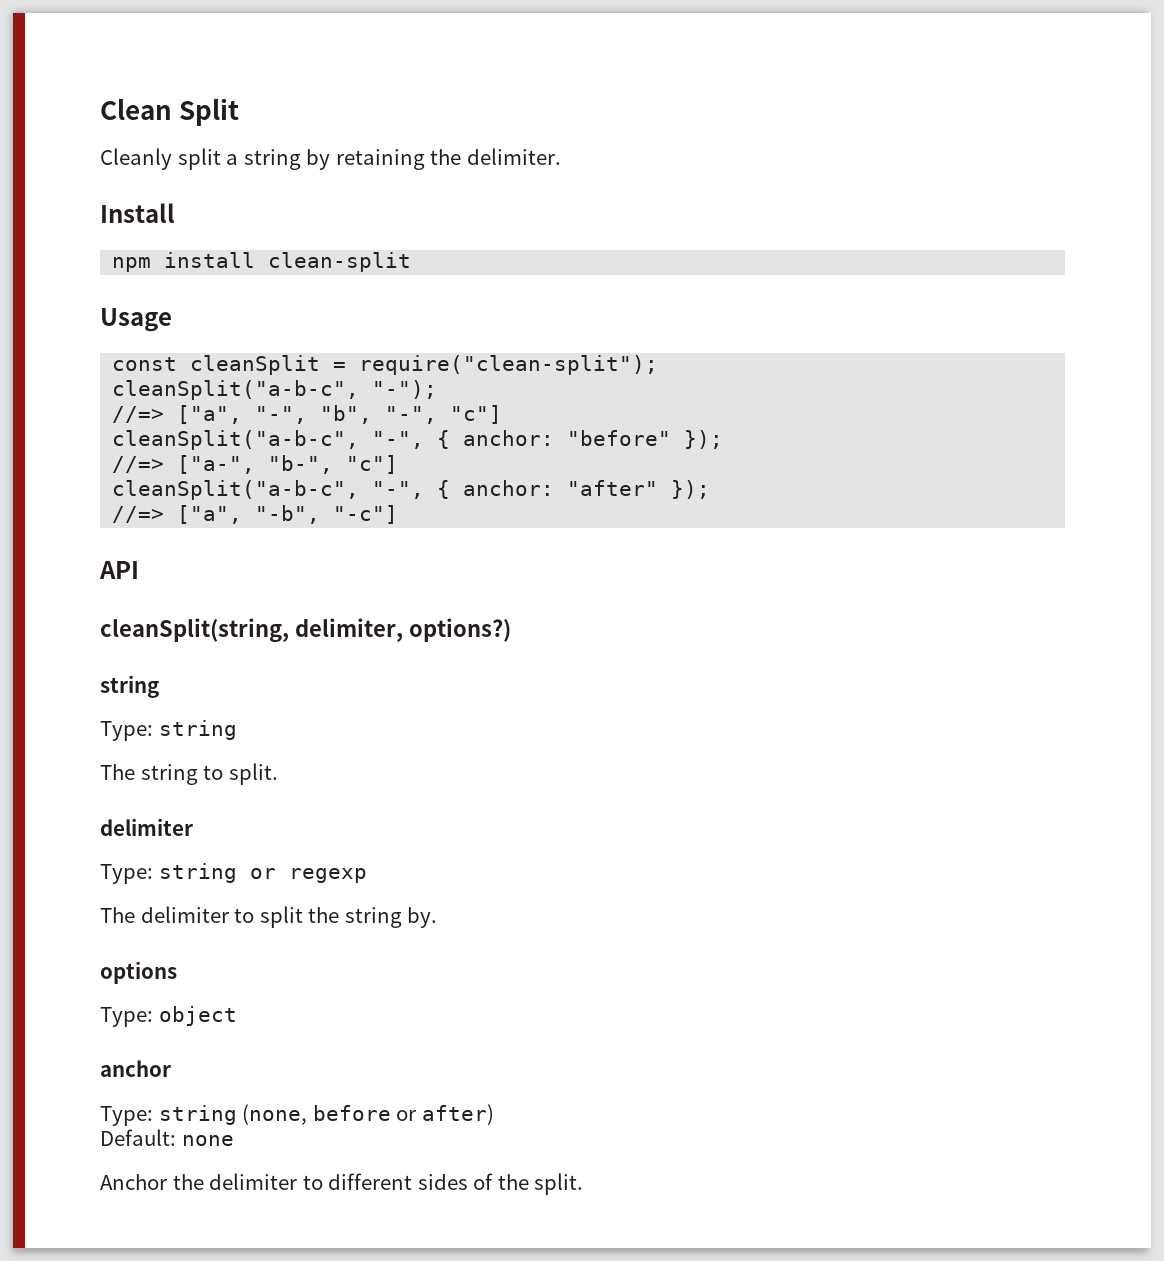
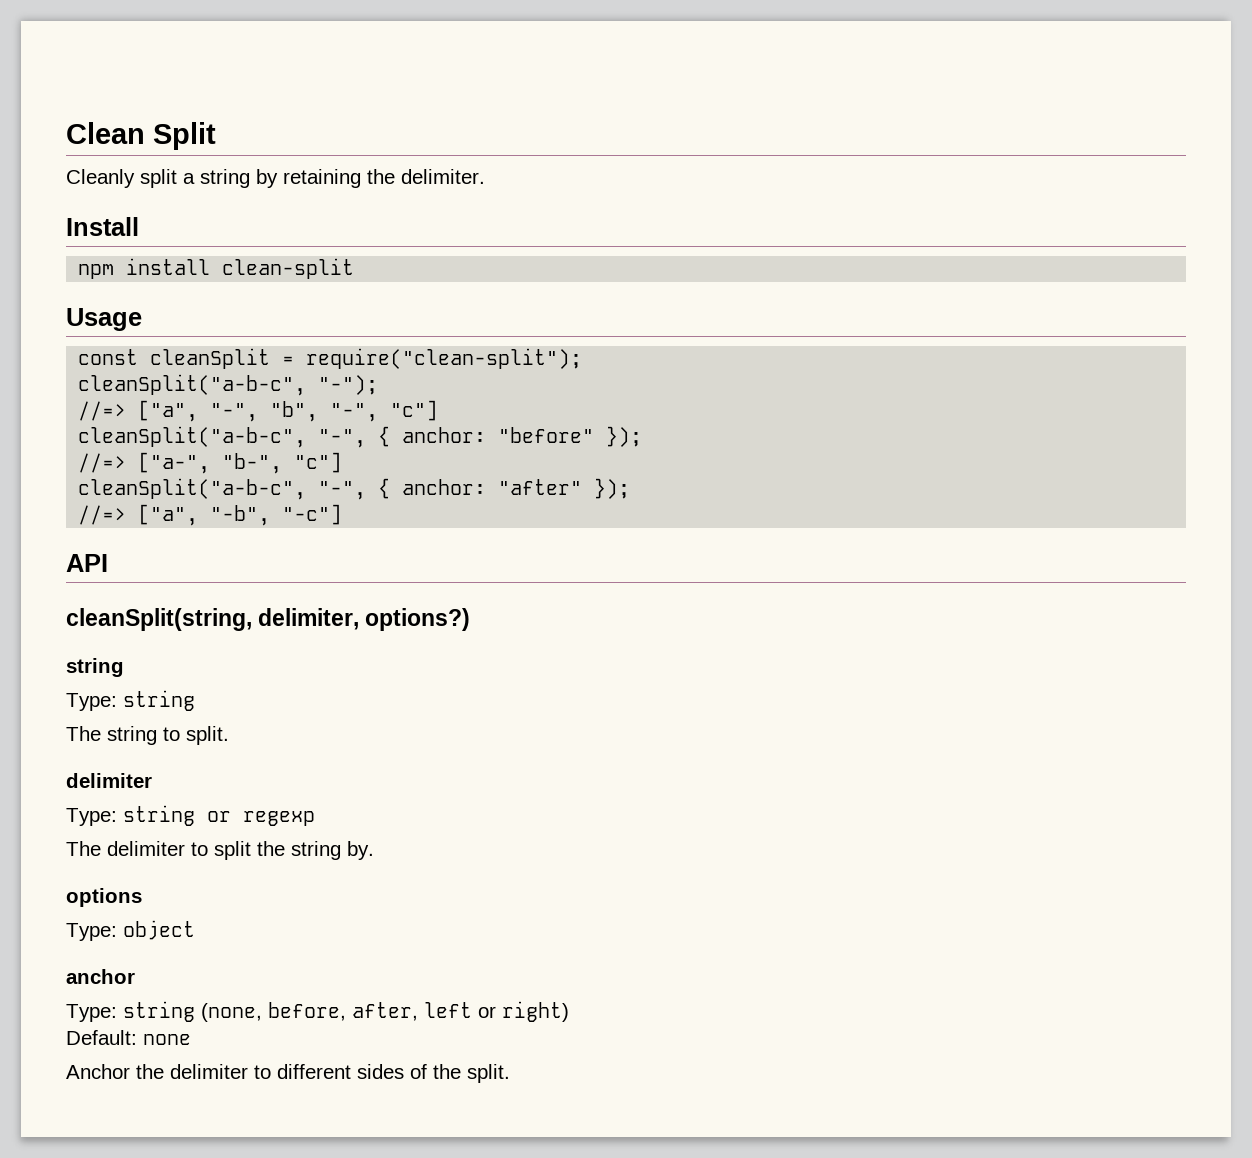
[312,1104,494,1125] before or after) -> [268,1001,569,1022] before, after, left or right)

